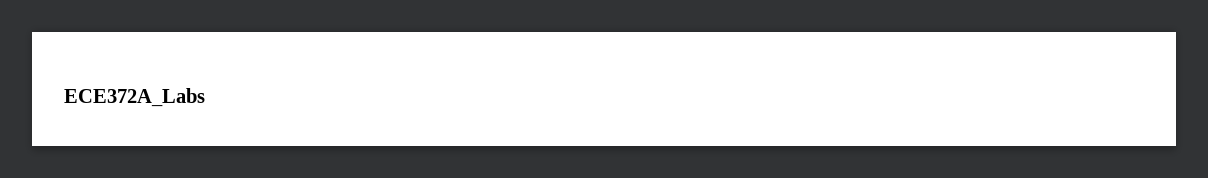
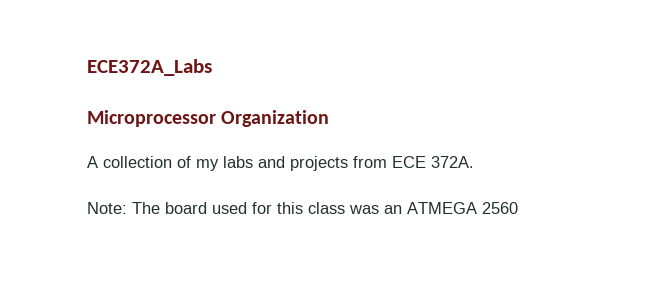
(205, 97) none -> [87,110,330,127] [87,156,474,171] [87,202,518,214] // Microprocessor Organization // A collection of my labs and projects from ECE 372A. // Note: The board used for this class was an ATMEGA 2560

